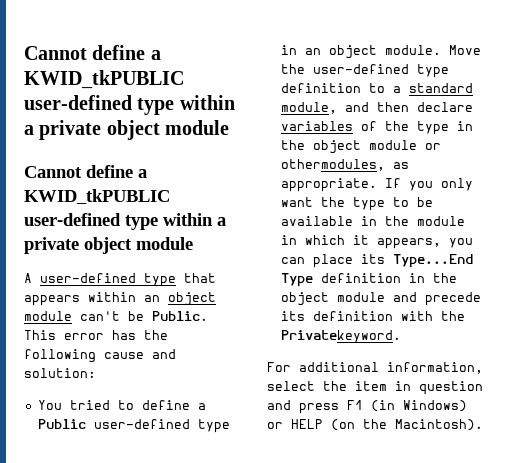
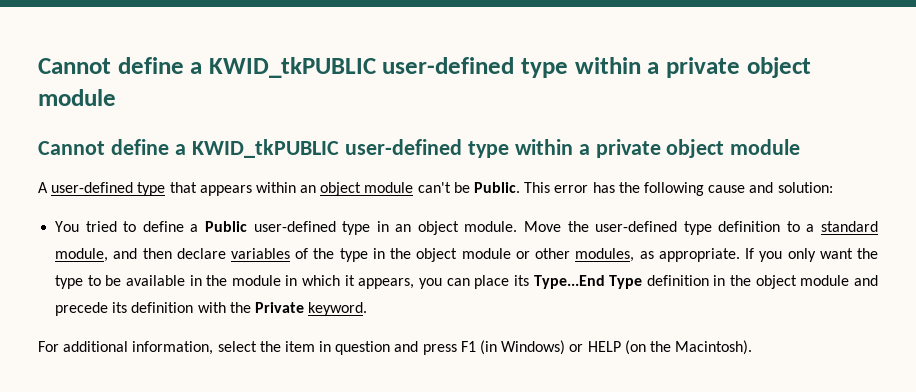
[280,159,385,171] othermodules, -> [535,248,635,262] other modules,
[280,330,401,343] Privatekeyword. -> [254,302,368,316] Private keyword.

